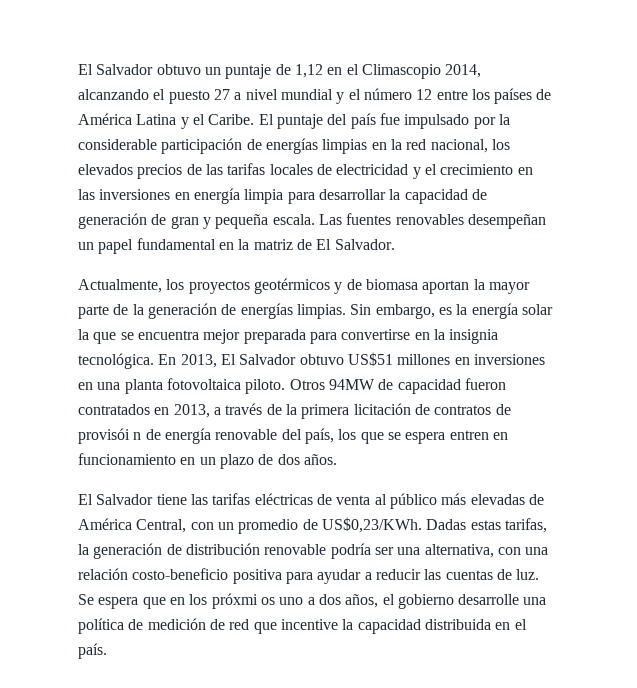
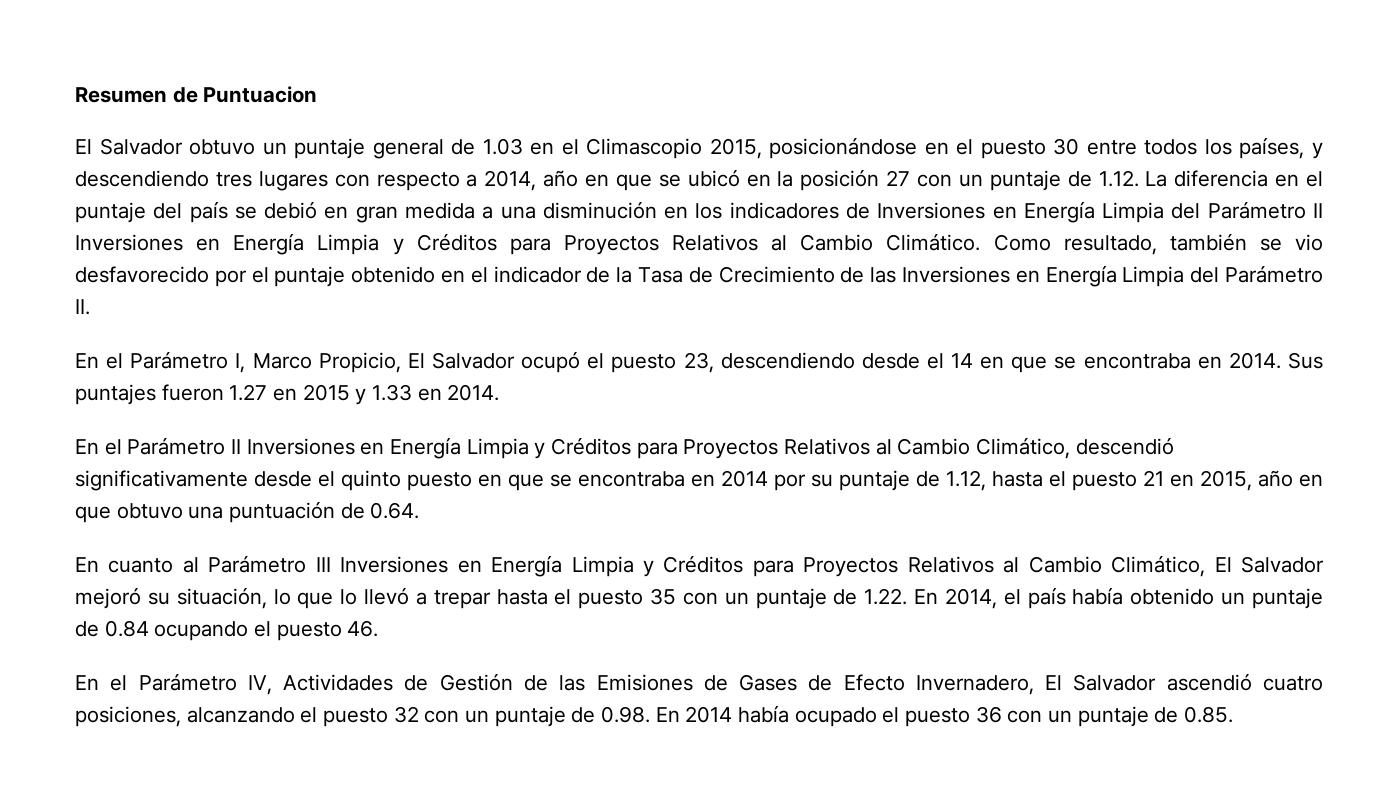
(78, 69) none -> [75,86,318,103] Resumen de Puntuacion //
[275,64,482,79] [78,88,552,104] [78,113,510,129] [78,138,510,154] [78,163,533,179] [78,188,487,204] [78,213,546,229] [78,238,395,254] [78,278,530,294] [78,303,553,319] [78,329,499,344] [78,352,545,369] [78,378,506,394] [78,403,511,419] [78,428,508,444] [78,453,337,469] [78,493,544,509] [78,517,547,534] [78,543,549,559] [78,568,540,584] [78,593,547,609] [78,618,527,634] [78,643,107,659] de 1,12 en el Climascopio 2014, alcanzando el puesto 27 a nivel mundial y el número 12 entre los países de América Latina y el Caribe. El puntaje del país fue impulsado por la considerable participación de energías limpias en la red nacional, los elevados precios de las tarifas locales de electricidad y el crecimiento en las inversiones en energía limpia para desarrollar la capacidad de generación de gran y pequeña escala. Las fuentes renovables desempeñan un papel fundamental en la matriz de El Salvador. // Actualmente, los proyectos geotérmicos y de biomasa aportan la mayor parte de la generación de energías limpias. Sin embargo, es la energía solar la que se encuentra mejor preparada para convertirse en la insignia tecnológica. En 2013, El Salvador obtuvo US$51 millones en inversiones en una planta fotovoltaica piloto. Otros 94MW de capacidad fueron contratados en 2013, a través de la primera licitación de contratos de provisói n de energía renovable del país, los que se espera entren en funcionamiento en un plazo de dos años. // El Salvador tiene las tarifas eléctricas de venta al público más elevadas de América Central, con un promedio de US$0,23/KWh. Dadas estas tarifas, la generación de distribución renovable podría ser una alternativa, con una relación costo-beneficio positiva para ayudar a reducir las cuentas de luz. Se espera que en los próxmi os uno a dos años, el gobierno desarrolle una política de medición de red que incentive la capacidad distribuida en el país. -> [372,137,1324,159] [75,169,1323,191] [75,201,1324,223] [75,233,1323,255] [75,265,1323,287] [75,299,90,315] [75,351,1324,373] [75,384,500,405] [75,437,1174,459] [75,470,1323,491] [75,501,420,523] [75,555,1324,577] [75,587,1323,609] [75,620,379,641] [75,673,1324,695] [75,705,1234,727] general de 1.03 en el Climascopio 2015, posicionándose en el puesto 30 entre todos los países, y descendiendo tres lugares con respecto a 2014, año en que se ubicó en la posición 27 con un puntaje de 1.12. La diferencia en el puntaje del país se debió en gran medida a una disminución en los indicadores de Inversiones en Energía Limpia del Parámetro II Inversiones en Energía Limpia y Créditos para Proyectos Relativos al Cambio Climático. Como resultado, también se vio desfavorecido por el puntaje obtenido en el indicador de la Tasa de Crecimiento de las Inversiones en Energía Limpia del Parámetro II. // En el Parámetro I, Marco Propicio, El Salvador ocupó el puesto 23, descendiendo desde el 14 en que se encontraba en 2014. Sus puntajes fueron 1.27 en 2015 y 1.33 en 2014. // En el Parámetro II Inversiones en Energía Limpia y Créditos para Proyectos Relativos al Cambio Climático, descendió significativamente desde el quinto puesto en que se encontraba en 2014 por su puntaje de 1.12, hasta el puesto 21 en 2015, año en que obtuvo una puntuación de 0.64. // En cuanto al Parámetro III Inversiones en Energía Limpia y Créditos para Proyectos Relativos al Cambio Climático, El Salvador mejoró su situación, lo que lo llevó a trepar hasta el puesto 35 con un puntaje de 1.22. En 2014, el país había obtenido un puntaje de 0.84 ocupando el puesto 46. // En el Parámetro IV, Actividades de Gestión de las Emisiones de Gases de Efecto Invernadero, El Salvador ascendió cuatro posiciones, alcanzando el puesto 32 con un puntaje de 0.98. En 2014 había ocupado el puesto 36 con un puntaje de 0.85.

